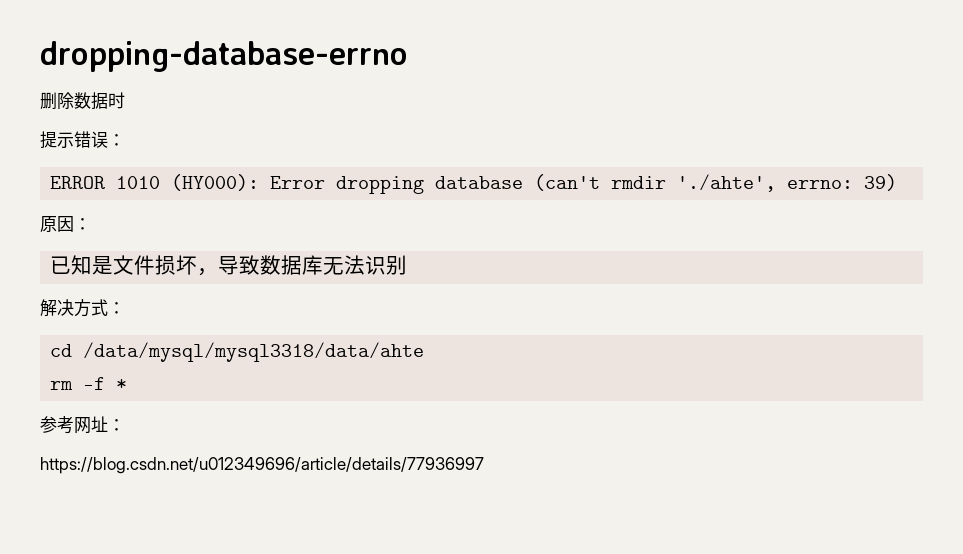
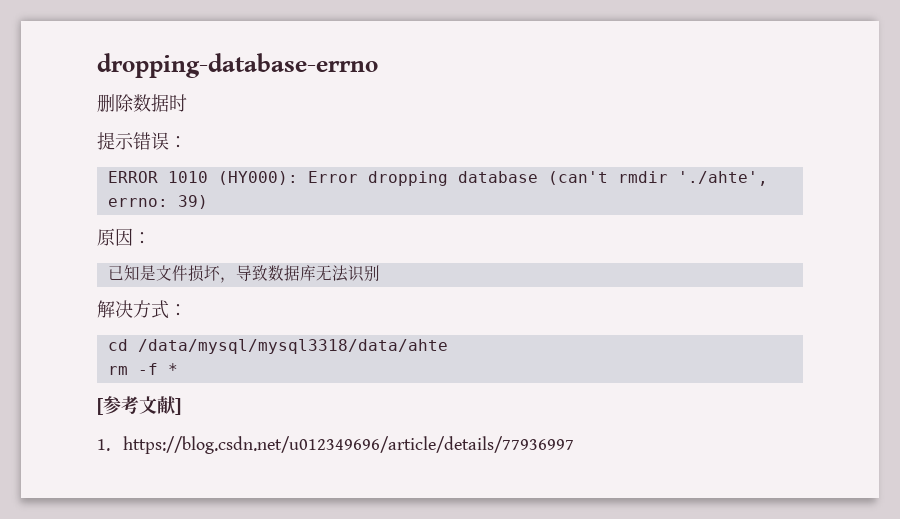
[40,416,125,434] 参考网址： // -> [97,396,181,415] [97,439,110,451] [参考文献] // 1.

